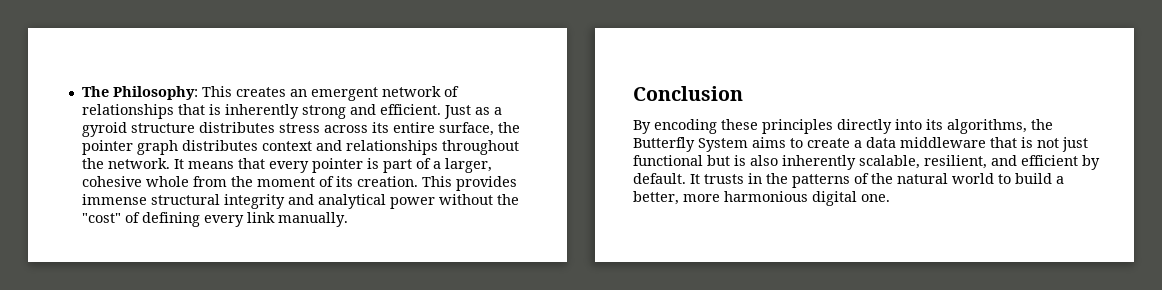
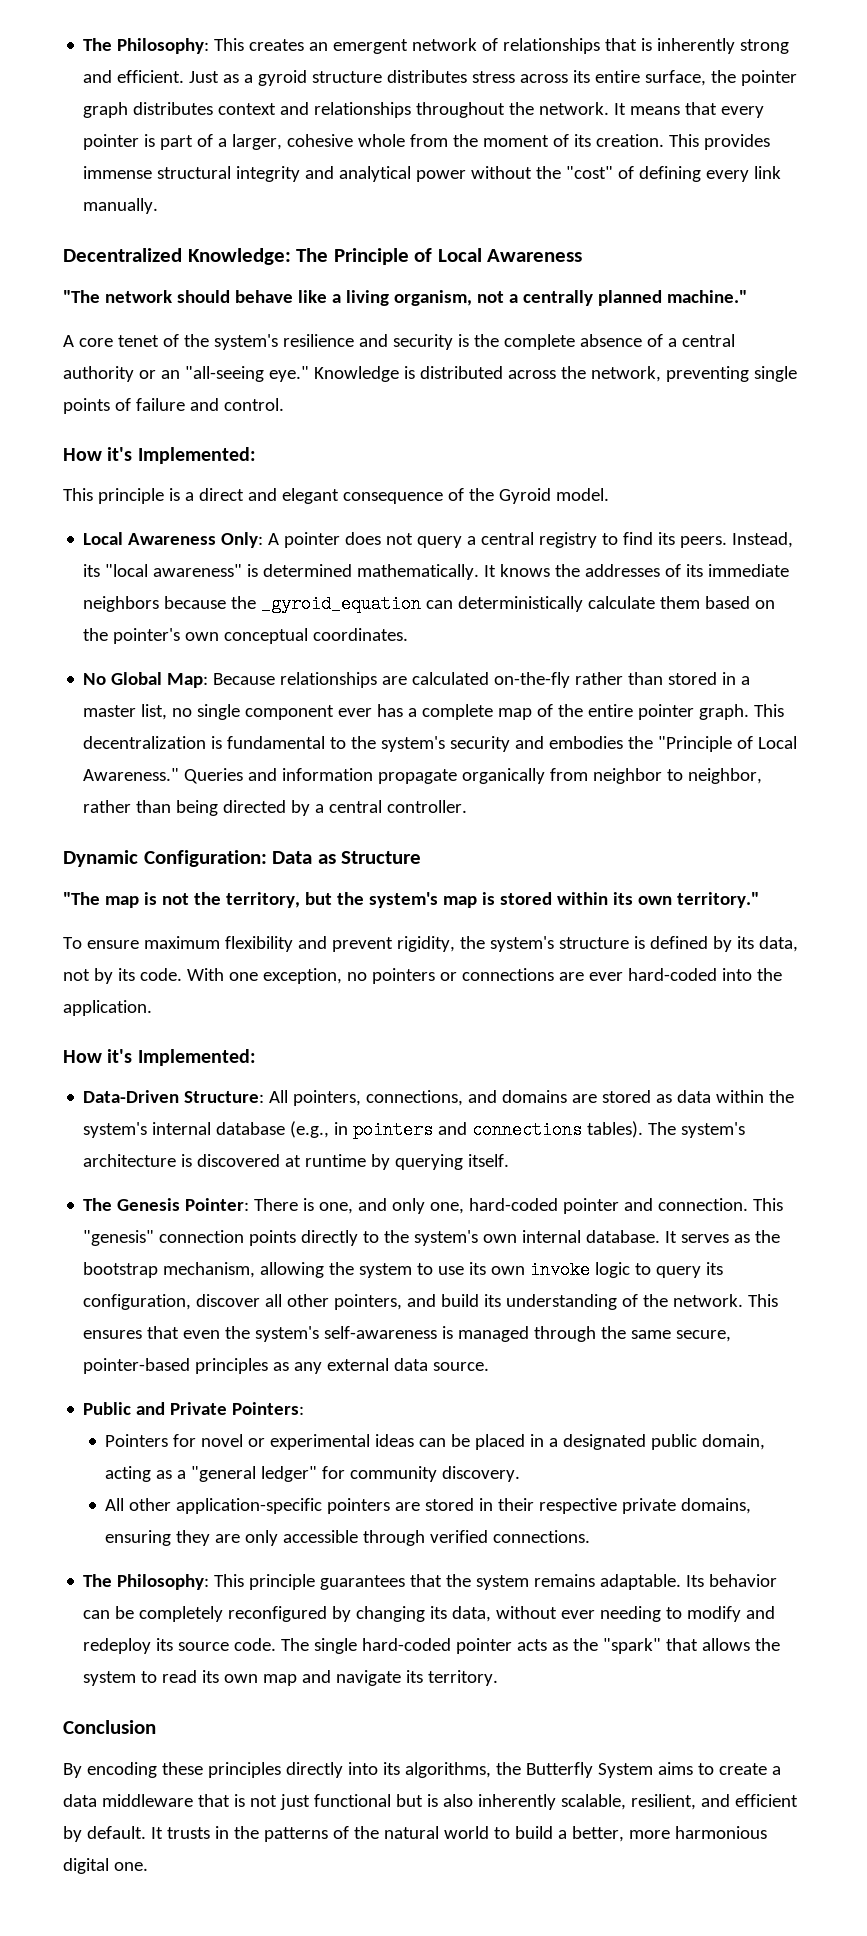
(348, 219) none -> [63,248,583,265] [63,290,747,306] [63,334,735,350] [63,366,797,382] [63,398,284,414] [63,447,256,464] [63,488,609,504] [83,532,794,548] [83,564,790,580] [83,595,776,613] [83,628,409,644] [83,672,751,688] [83,704,785,720] [83,736,798,752] [83,768,763,784] [83,800,468,816] [63,850,422,867] [63,892,759,908] [63,936,798,952] [63,968,782,984] [63,1000,152,1016] [63,1049,256,1066] [83,1090,795,1106] [83,1121,746,1139] [83,1154,510,1170] [83,1198,784,1214] [83,1230,781,1246] [83,1261,724,1279] [83,1294,779,1310] [83,1326,732,1342] [83,1358,490,1374] [83,1402,305,1415] [105,1434,766,1450] [105,1466,521,1482] [105,1498,752,1514] [105,1530,591,1546] [83,1574,778,1590] [83,1606,776,1622] [83,1638,781,1654] [83,1670,499,1686] // Decentralized Knowledge: The Principle of Local Awareness // "The network should behave like a living organism, not a centrally planned machine." // A core tenet of the system's resilience and security is the complete absence of a central authority or an "all-seeing eye." Knowledge is distributed across the network, preventing single points of failure and control. // How it's Implemented: // This principle is a direct and elegant consequence of the Gyroid model. // Local Awareness Only: A pointer does not query a central registry to find its peers. Instead, its "local awareness" is determined mathematically. It knows the addresses of its immediate neighbors because the _gyroid_equation can deterministically calculate them based on the pointer's own conceptual coordinates. // No Global Map: Because relationships are calculated on-the-fly rather than stored in a master list, no single component ever has a complete map of the entire pointer graph. This decentralization is fundamental to the system's security and embodies the "Principle of Local Awareness." Queries and information propagate organically from neighbor to neighbor, rather than being directed by a central controller. // Dynamic Configuration: Data as Structure // "The map is not the territory, but the system's map is stored within its own territory." // To ensure maximum flexibility and prevent rigidity, the system's structure is defined by its data, not by its code. With one exception, no pointers or connections are ever hard-coded into the application. // How it's Implemented: // Data-Driven Structure: All pointers, connections, and domains are stored as data within the system's internal database (e.g., in pointers and connections tables). The system's architecture is discovered at runtime by querying itself. // The Genesis Pointer: There is one, and only one, hard-coded pointer and connection. This "genesis" connection points directly to the system's own internal database. It serves as the bootstrap mechanism, allowing the system to use its own invoke logic to query its configuration, discover all other pointers, and build its understanding of the network. This ensures that even the system's self-awareness is managed through the same secure, pointer-based principles as any external data source. // Public and Private Pointers: // Pointers for novel or experimental ideas can be placed in a designated public domain, acting as a "general ledger" for community discovery. // All other application-specific pointers are stored in their respective private domains, ensuring they are only accessible through verified connections. // The Philosophy: This principle guarantees that the system remains adaptable. Its behavior can be completely reconfigured by changing its data, without ever needing to modify and redeploy its source code. The single hard-coded pointer acts as the "spark" that allows the system to read its own map and navigate its territory.

